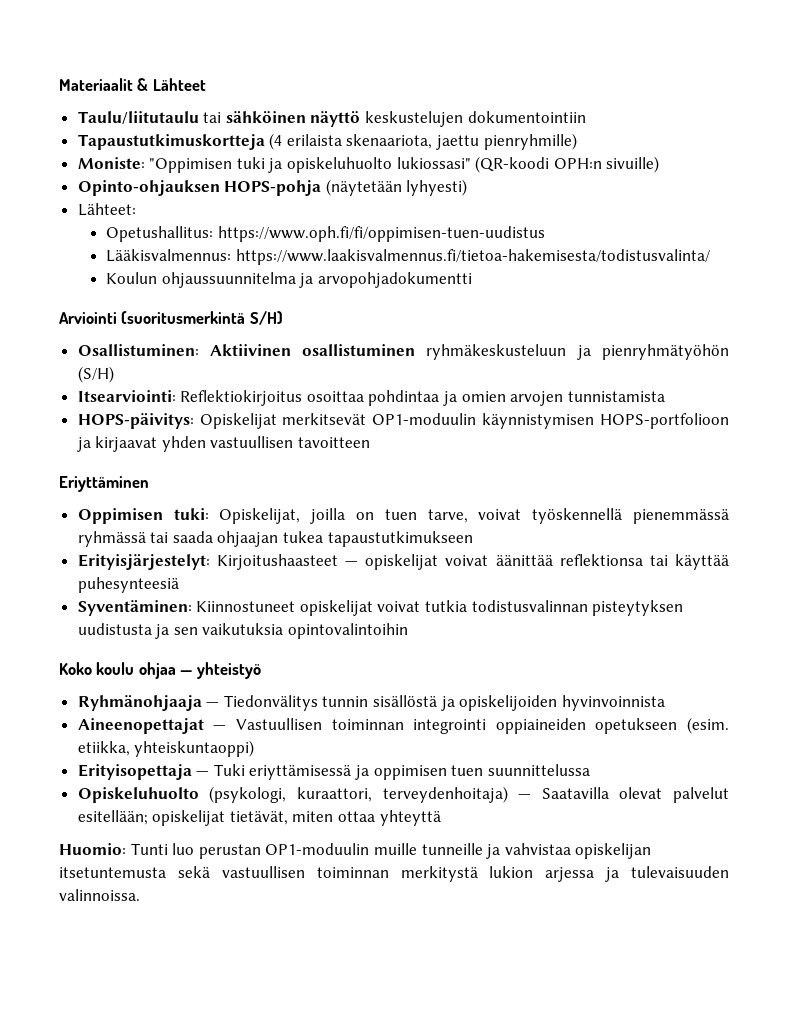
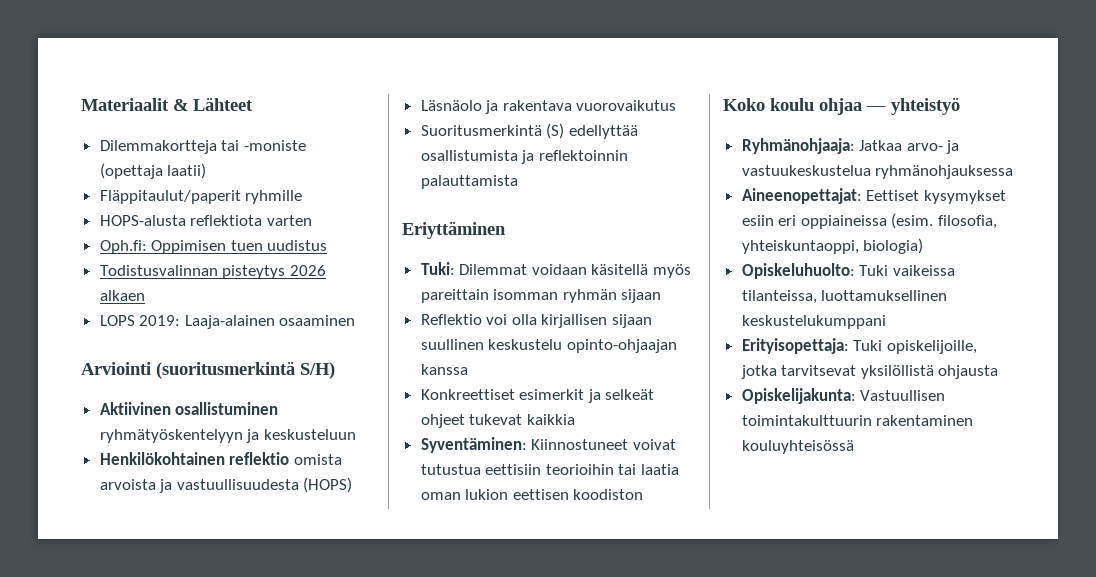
[77,111,586,127] [77,133,577,150] [77,156,660,173] [77,179,468,196] [77,203,136,216] [105,226,545,242] [105,249,710,265] [105,272,472,288] Taulu/liitutaulu tai sähköinen näyttö keskustelujen dokumentointiin // Tapaustutkimuskortteja (4 erilaista skenaariota, jaettu pienryhmille) // Moniste: "Oppimisen tuki ja opiskeluhuolto lukiossasi" (QR-koodi OPH:n sivuille) // Opinto-ohjauksen HOPS-pohja (näytetään lyhyesti) // Lähteet: // Opetushallitus: https://www.oph.fi/fi/oppimisen-tuen-uudistus // Lääkisvalmennus: https://www.laakisvalmennus.fi/tietoa-hakemisesta/todistusvalinta/ // Koulun ohjaussuunnitelma ja arvopohjadokumentti -> [99,140,306,154] [99,163,207,179] [99,190,303,204] [99,215,312,226] [99,240,328,254] [99,265,326,279] [99,290,145,301] [99,315,356,329] Dilemmakortteja tai -moniste (opettaja laatii) // Fläppitaulut/paperit ryhmille // HOPS-alusta reflektiota varten // Oph.fi: Oppimisen tuen uudistus // Todistusvalinnan pisteytys 2026 alkaen // LOPS 2019: Laaja-alainen osaaminen
[77,344,199,356] Osallistuminen: -> (335, 370) none
[426,344,729,360] [77,366,114,383] [77,390,665,406] [77,413,729,429] [76,436,371,452] [59,476,149,492] [77,508,729,524] [77,531,473,547] [77,554,729,570] [77,577,179,593] [77,600,684,616] [77,623,409,639] ryhmäkeskusteluun ja pienryhmätyöhön (S/H) // Itsearviointi: Reflektiokirjoitus osoittaa pohdintaa ja omien arvojen tunnistamista // HOPS-päivitys: Opiskelijat merkitsevät OP1-moduulin käynnistymisen HOPS-portfolioon ja kirjaavat yhden vastuullisen tavoitteen // Eriyttäminen // Oppimisen tuki: Opiskelijat, joilla on tuen tarve, voivat työskennellä pienemmässä ryhmässä tai saada ohjaajan tukea tapaustutkimukseen // Erityisjärjestelyt: Kirjoitushaasteet — opiskelijat voivat äänittää reflektionsa tai käyttää puhesynteesiä // Syventäminen: Kiinnostuneet opiskelijat voivat tutkia todistusvalinnan pisteytyksen uudistusta ja sen vaikutuksia opintovalintoihin -> [99,429,356,443] [99,452,342,465] [99,477,353,493] [420,100,677,114] [420,123,638,139] [420,150,628,164] [420,175,518,189] [402,221,506,239] [420,262,692,278] [420,289,662,303] [420,314,653,328] [420,339,677,353] [420,364,468,375] [420,389,655,403] [420,414,575,428] [420,437,676,453] [420,464,680,475] [420,489,644,500] ryhmätyöskentelyyn ja keskusteluun // Henkilökohtainen reflektio omista arvoista ja vastuullisuudesta (HOPS) // Läsnäolo ja rakentava vuorovaikutus // Suoritusmerkintä (S) edellyttää osallistumista ja reflektoinnin palauttamista // Eriyttäminen // Tuki: Dilemmat voidaan käsitellä myös pareittain isomman ryhmän sijaan // Reflektio voi olla kirjallisen sijaan suullinen keskustelu opinto-ohjaajan kanssa // Konkreettiset esimerkit ja selkeät ohjeet tukevat kaikkia // Syventäminen: Kiinnostuneet voivat tutustua eettisiin teorioihin tai laatia oman lukion eettisen koodiston
[77,695,665,711] [77,717,729,734] [77,740,255,757] [77,764,590,780] [77,786,729,803] [77,810,441,826] [59,843,652,859] [59,866,729,882] [59,889,140,901] Ryhmänohjaaja — Tiedonvälitys tunnin sisällöstä ja opiskelijoiden hyvinvoinnista // Aineenopettajat — Vastuullisen toiminnan integrointi oppiaineiden opetukseen (esim. etiikka, yhteiskuntaoppi) // Erityisopettaja — Tuki eriyttämisessä ja oppimisen tuen suunnittelussa // Opiskeluhuolto (psykologi, kuraattori, terveydenhoitaja) — Saatavilla olevat palvelut esitellään; opiskelijat tietävät, miten ottaa yhteyttä // Huomio: Tunti luo perustan OP1-moduulin muille tunneille ja vahvistaa opiskelijan itsetuntemusta sekä vastuullisen toiminnan merkitystä lukion arjessa ja tulevaisuuden valinnoissa. -> [741,138,960,154] [741,165,1014,179] [741,188,1006,204] [741,213,998,229] [741,238,924,254] [741,263,955,279] [741,290,948,304] [741,315,886,329] [741,338,977,354] [740,365,999,379] [741,388,946,404] [741,415,974,426] [741,440,854,454] Ryhmänohjaaja: Jatkaa arvo- ja vastuukeskustelua ryhmänohjauksessa // Aineenopettajat: Eettiset kysymykset esiin eri oppiaineissa (esim. filosofia, yhteiskuntaoppi, biologia) // Opiskeluhuolto: Tuki vaikeissa tilanteissa, luottamuksellinen keskustelukumppani // Erityisopettaja: Tuki opiskelijoille, jotka tarvitsevat yksilöllistä ohjausta // Opiskelijakunta: Vastuullisen toimintakulttuurin rakentaminen kouluyhteisössä

